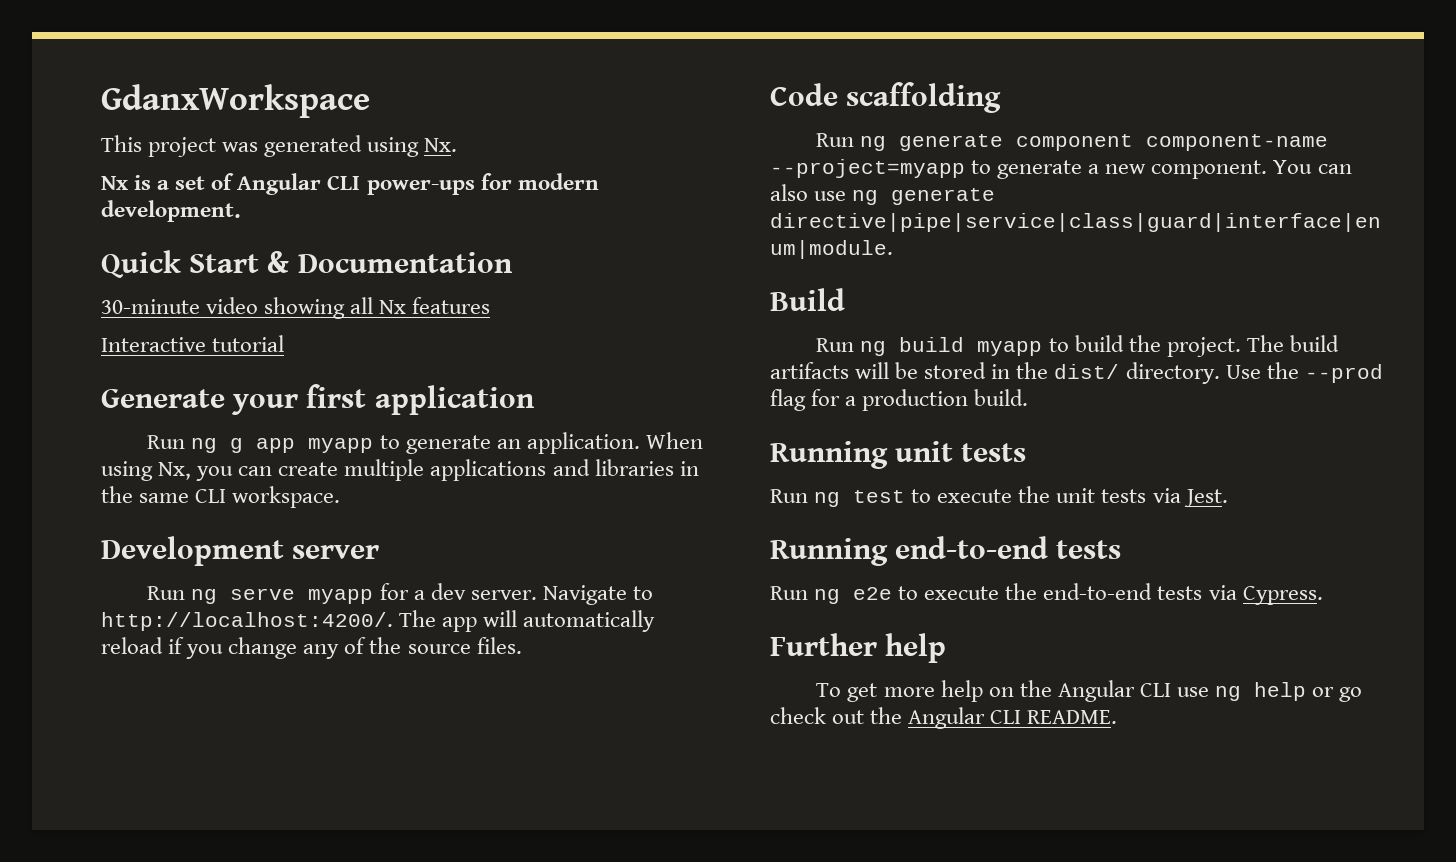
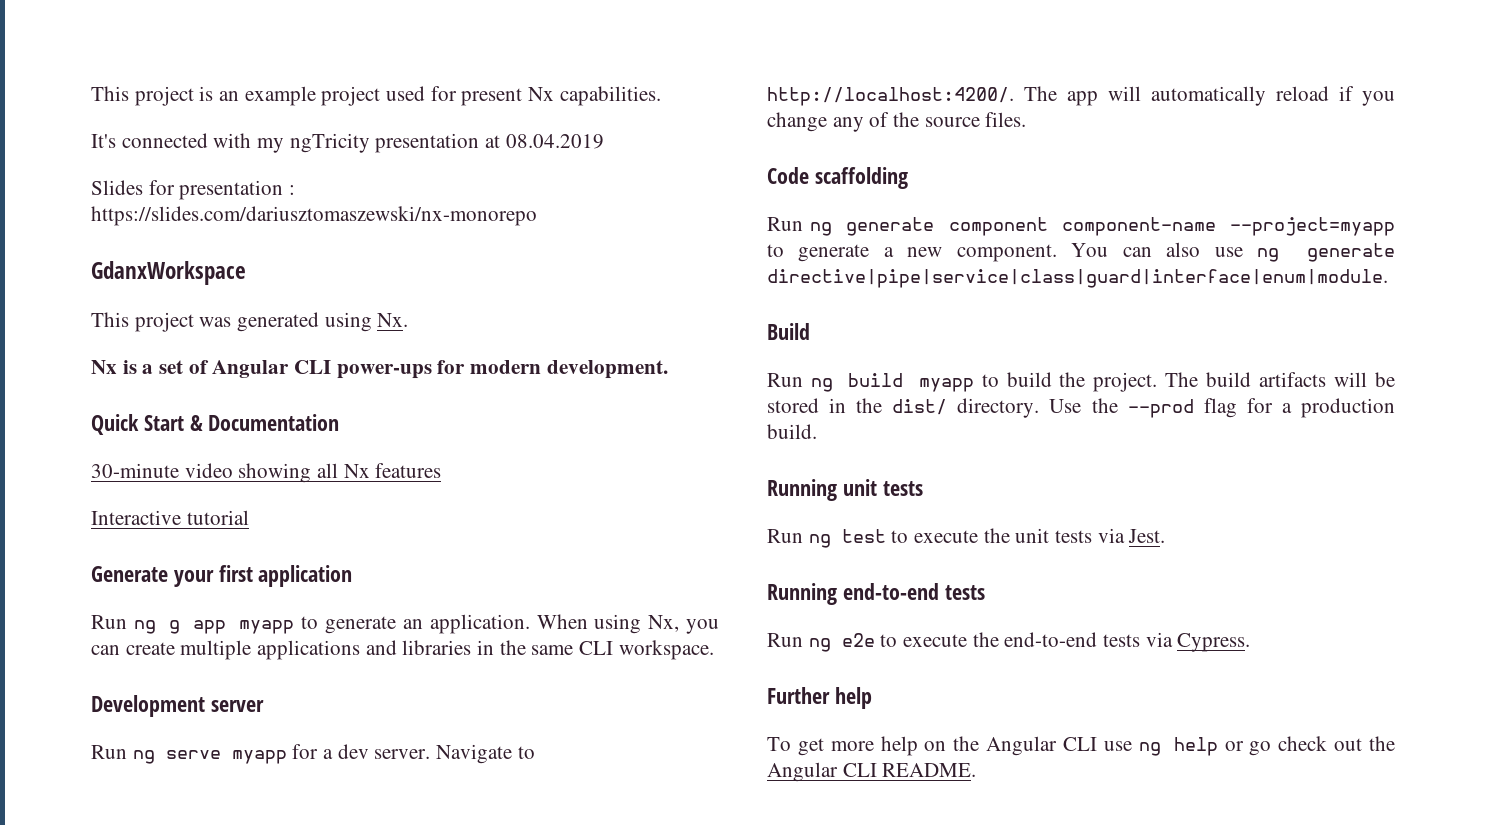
(101, 101) none -> [91,86,661,106] [91,133,604,153] [91,180,296,200] [91,206,537,226] This project is an example project used for present Nx capabilities. // It's connected with my ngTricity presentation at 08.04.2019 // Slides for presentation : https://slides.com/dariusztomaszewski/nx-monorepo //

